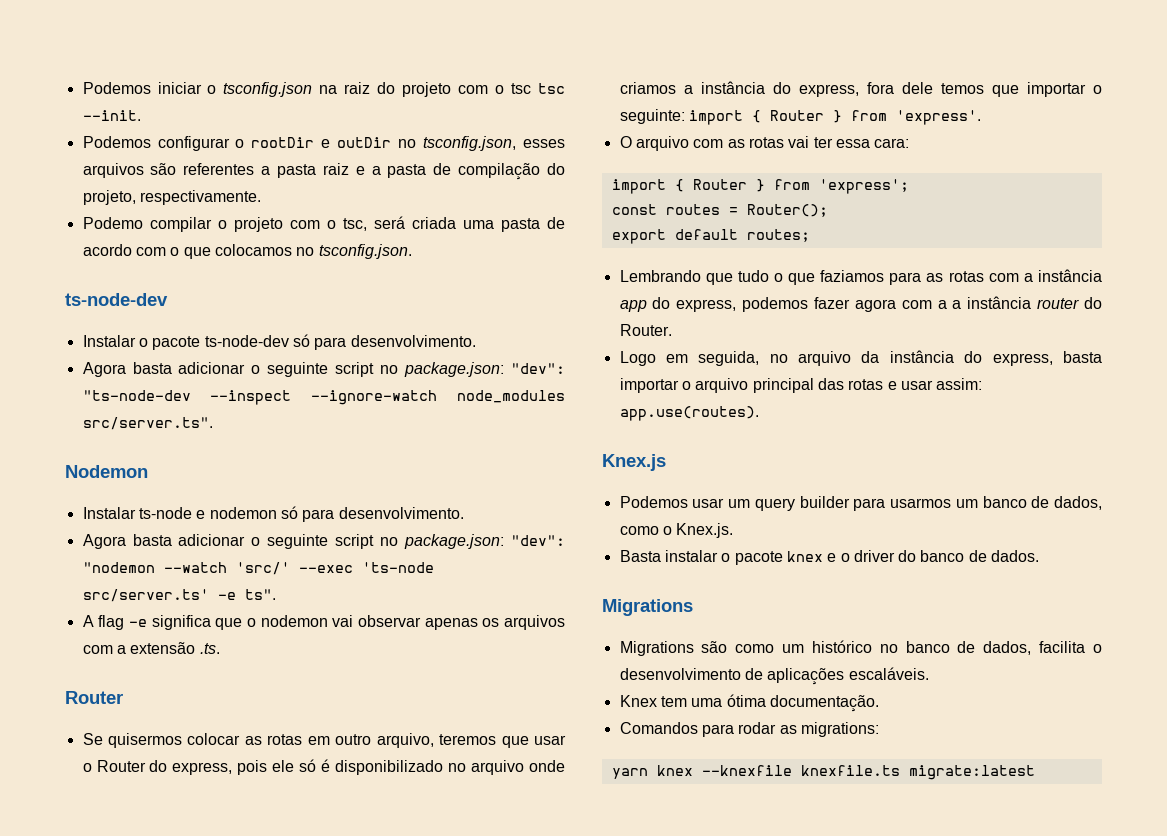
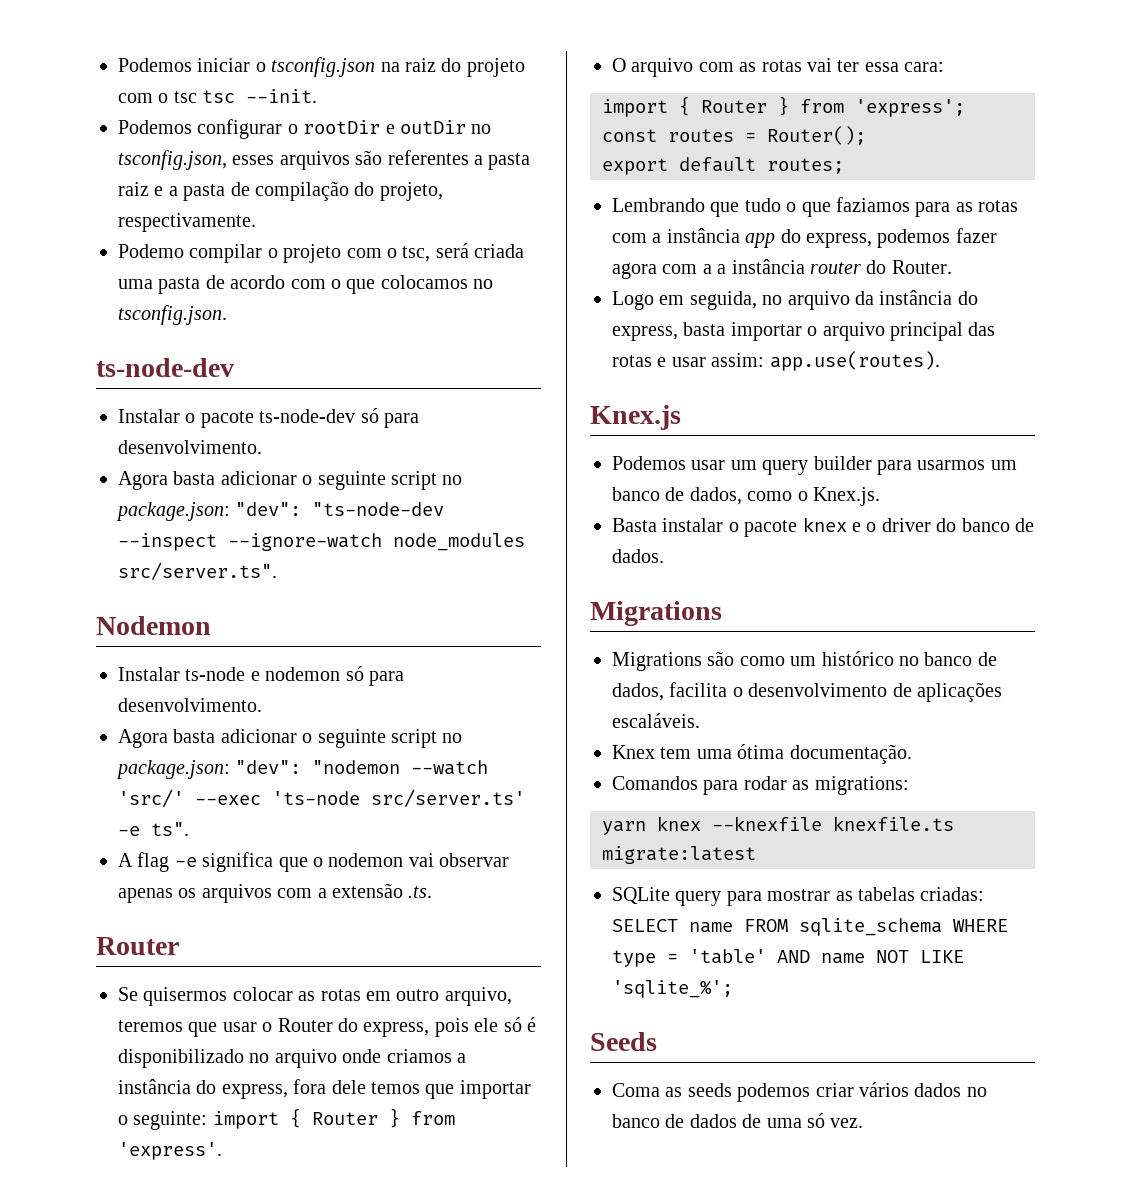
(1035, 772) none -> [612,887,985,906] [612,918,1008,936] [612,949,964,967] [612,980,733,998] [590,1032,657,1051] [612,1082,987,1102] [612,1113,864,1128] // SQLite query para mostrar as tabelas criadas: SELECT name FROM sqlite_schema WHERE type = 'table' AND name NOT LIKE 'sqlite_%'; // Seeds // Coma as seeds podemos criar vários dados no banco de dados de uma só vez.

